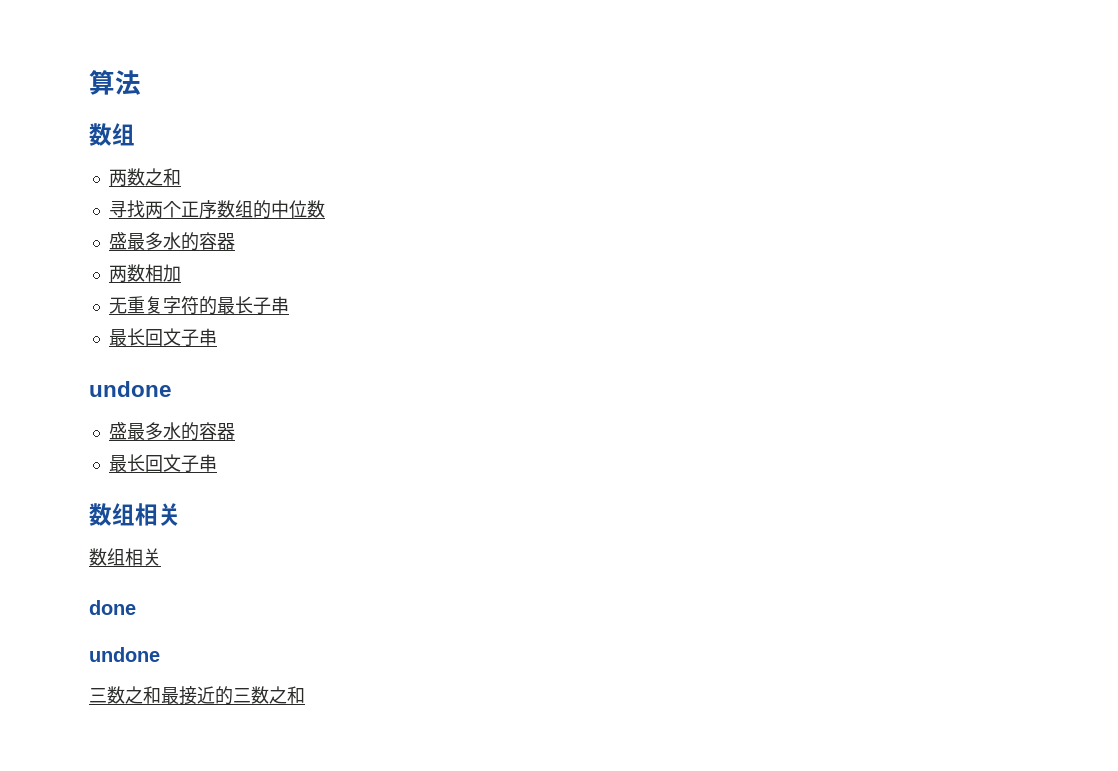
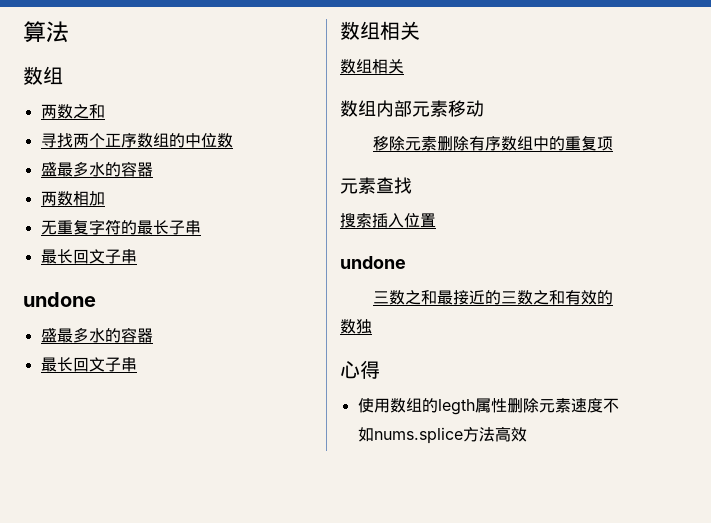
[89,600,136,615] done -> [340,100,484,117] [372,136,613,151] [340,177,412,194] [340,213,436,228] 数组内部元素移动 // 移除元素删除有序数组中的重复项 // 元素查找 // 搜索插入位置
(305, 695) none -> [564,290,613,305] [340,319,372,334] [340,360,380,379] [357,398,619,415] [357,426,527,444] 有效的数独 // 心得 // 使用数组的legth属性删除元素速度不如nums.splice方法高效

